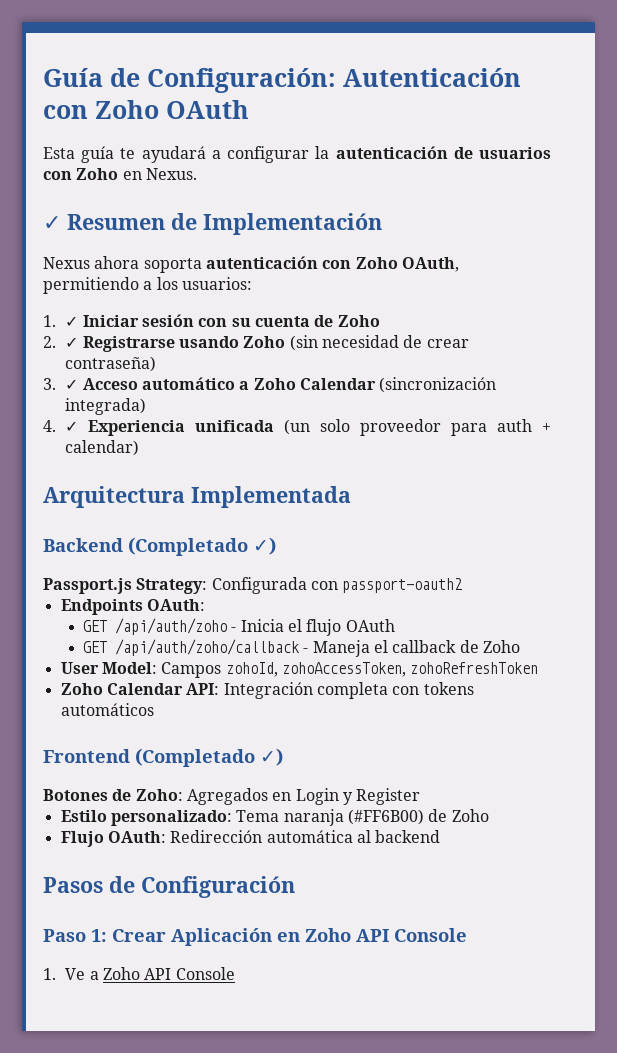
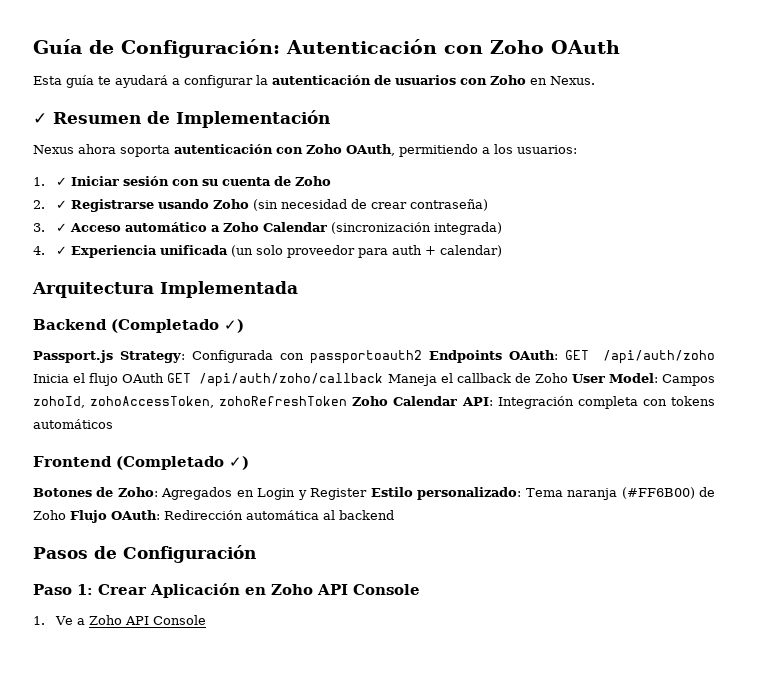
[342,578,463,593] passport-oauth2 // -> [310,350,422,364] passportoauth2
(205, 605) // -> (558, 355) none
[231,627,237,632] - -> (715, 357) none
(395, 625) // -> (165, 378) none
[303,648,309,653] - -> (384, 380) none
(520, 646) // -> (568, 378) none
(539, 668) // -> (348, 401) none
(421, 796) // -> (368, 494) none
(489, 815) // -> (66, 515) none

